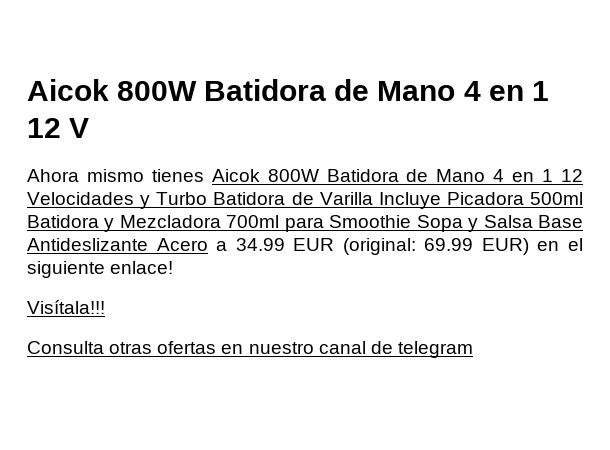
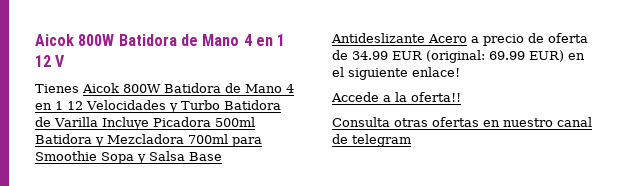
[27,169,204,182] Ahora mismo tienes -> [35,84,79,93] Tienes
(228, 246) none -> [483,33,588,46] [332,50,348,60] precio de oferta de
[27,300,105,314] Visítala!!! -> [331,92,461,102] Accede a la oferta!!

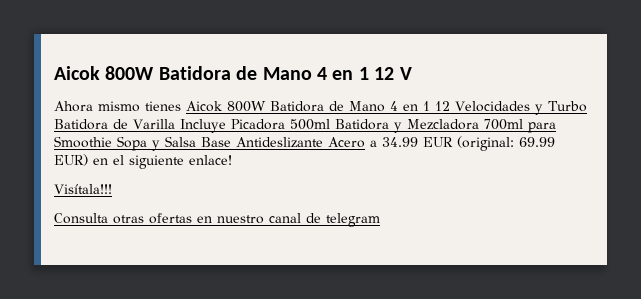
[35,84,79,93] Tienes -> [54,101,181,112] Ahora mismo tienes
[483,33,588,46] [332,50,348,60] precio de oferta de -> (377, 143) none
[331,92,461,102] Accede a la oferta!! -> [54,184,112,194] Visítala!!!

